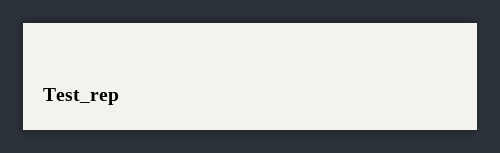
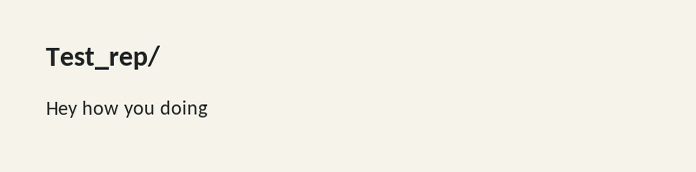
[43,88,119,105] Test_rep -> [45,45,161,70] [46,100,210,118] Test_rep/ // Hey how you doing

